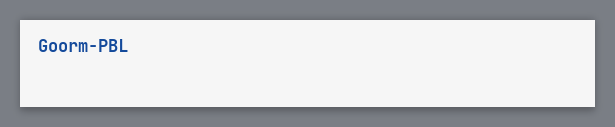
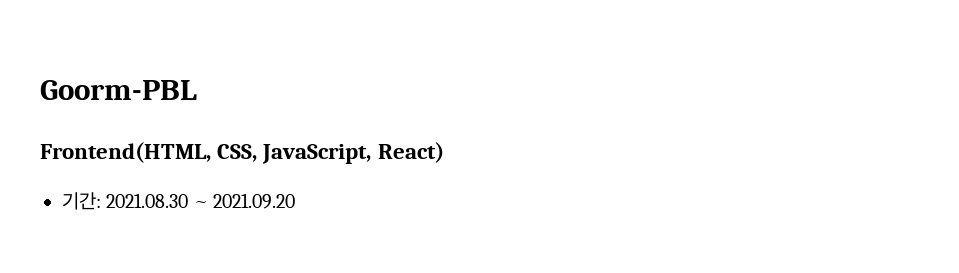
(128, 45) none -> [40,142,444,164] [62,192,296,210] // Frontend(HTML, CSS, JavaScript, React) // 기간: 2021.08.30 ~ 2021.09.20

